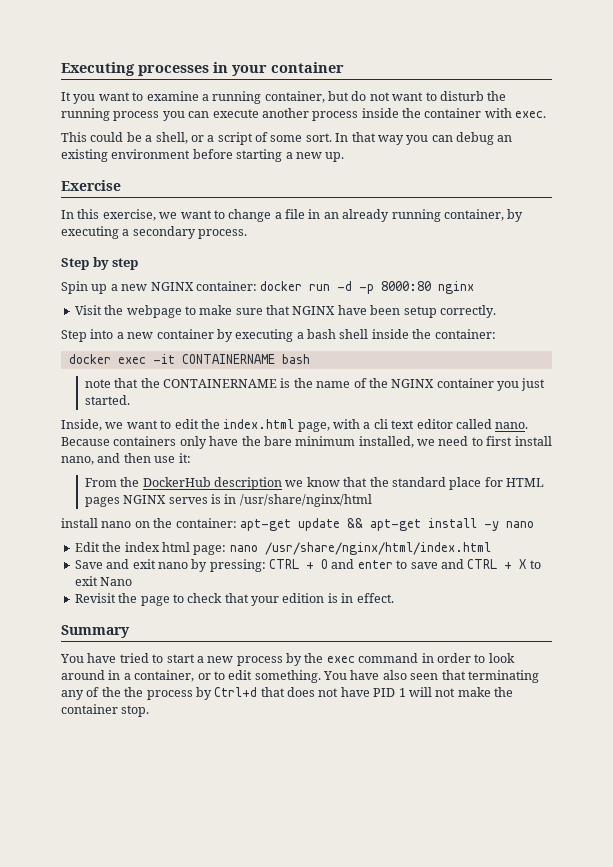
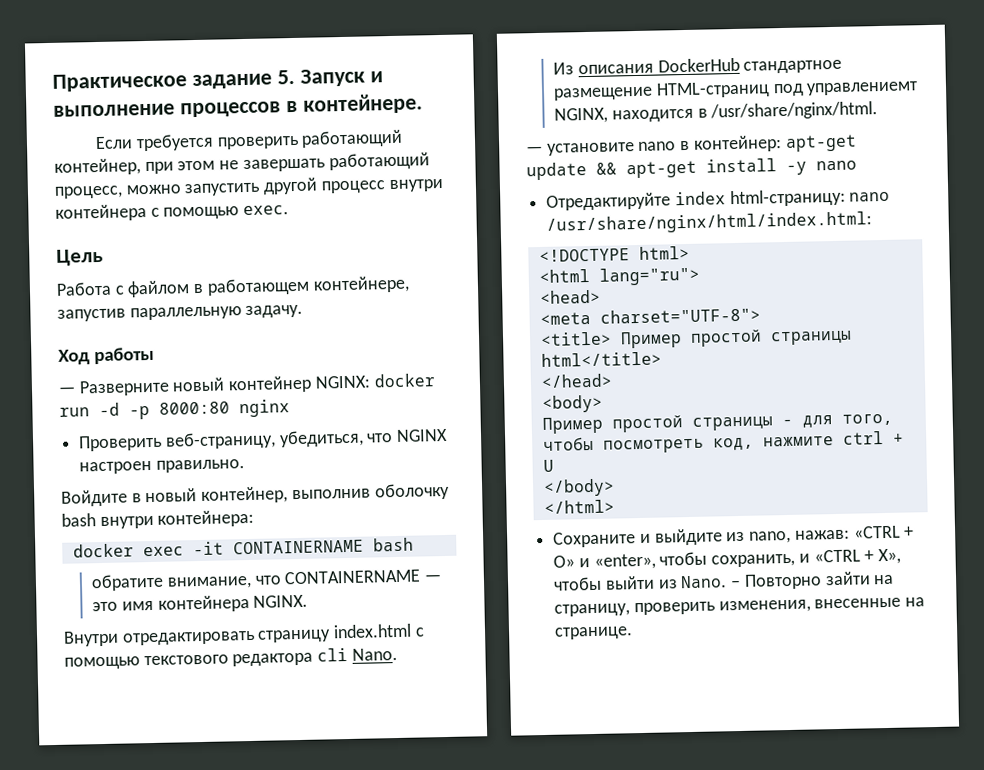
[61,62,344,76] [61,91,507,104] [61,108,547,121] [61,132,513,145] [61,149,345,162] [61,180,121,191] [61,209,524,222] [61,226,248,239] [61,257,139,270] [61,281,257,294] Executing processes in your container // It you want to examine a running container, but do not want to disturb the running process you can execute another process inside the container with exec. // This could be a shell, or a script of some sort. In that way you can debug an existing environment before starting a new up. // Exercise // In this exercise, we want to change a file in an already running container, by executing a secondary process. // Step by step // Spin up a new NGINX container: -> [52,68,383,92] [53,93,423,118] [95,129,404,152] [54,152,430,176] [54,177,444,199] [55,204,290,222] [56,248,103,266] [56,275,410,298] [57,304,304,322] [58,346,156,365] [58,375,371,397] Практическое задание 5. Запуск и выполнение процессов в контейнере. // Если требуется проверить работающий контейнер, при этом не завершать работающий процесс, можно запустить другой процесс внутри контейнера с помощью exec. // Цель // Работа с файлом в работающем контейнере, запустив параллельную задачу. // Ход работы // — Разверните новый контейнер NGINX:
[74,305,496,318] [61,329,496,342] Visit the webpage to make sure that NGINX have been setup correctly. // Step into a new container by executing a bash shell inside the container: -> [78,428,449,452] [79,459,245,475] [61,482,450,507] [61,509,255,530] Проверить веб-страницу, убедиться, что NGINX настроен правильно. // Войдите в новый контейнер, выполнив оболочку bash внутри контейнера:
[84,378,546,391] [84,395,130,405] [61,419,529,432] [61,436,552,449] [61,453,191,465] [84,477,545,490] [84,494,372,507] [61,518,237,528] note that the CONTAINERNAME is the name of the NGINX container you just started. // Inside, we want to edit the index.html page, with a cli text editor called nano. Because containers only have the bare minimum installed, we need to first install nano, and then use it: // From the DockerHub description we know that the standard place for HTML pages NGINX serves is in /usr/share/nginx/html // install nano on the container: -> [91,569,441,592] [92,594,309,613] [63,623,425,647] [64,647,398,670] [553,57,843,75] [553,81,919,101] [554,101,879,124] [526,135,782,156] обратите внимание, что CONTAINERNAME — это имя контейнера NGINX. // Внутри отредактировать страницу index.html с помощью текстового редактора cli Nano. // Из описания DockerHub стандартное размещение HTML-страниц под управлениемт NGINX, находится в /usr/share/nginx/html. // — установите nano в контейнер:
[74,542,491,555] [74,559,541,572] [74,576,133,586] [74,593,394,606] [61,625,130,638] [60,653,515,666] [61,670,539,683] [61,687,513,700] [61,704,150,717] Edit the index html page: nano /usr/share/nginx/html/index.html // Save and exit nano by pressing: CTRL + O and enter to save and CTRL + X to exit Nano // Revisit the page to check that your edition is in effect. // Summary // You have tried to start a new process by the exec command in order to look around in a container, or to edit something. You have also seen that terminating any of the the process by Ctrl+d that does not have PID 1 will not make the container stop. -> [546,188,891,211] [546,211,873,235] [538,245,690,263] [538,266,700,286] [539,289,601,305] [539,307,761,326] [539,329,852,349] [540,351,662,368] [540,373,613,388] [541,394,603,413] [541,413,893,434] [542,431,904,454] [542,459,554,472] [542,478,615,497] [543,499,615,514] [553,525,915,548] [553,548,902,570] [553,571,895,591] [554,597,926,617] [554,626,634,640] Отредактируйте index html-страницу: nano /usr/share/nginx/html/index.html: // <!DOCTYPE html> // <html lang="ru"> // <head> // <meta charset="UTF-8"> // <title> Пример простой страницы html</title> // </head> // <body> // Пример простой страницы - для того, чтобы посмотреть код, нажмите ctrl + U // </body> // </html> // Сохраните и выйдите из nano, нажав: «CTRL + O» и «enter», чтобы сохранить, и «CTRL + X», чтобы выйти из Nano. – Повторно зайти на страницу, проверить изменения, внесенные на странице.

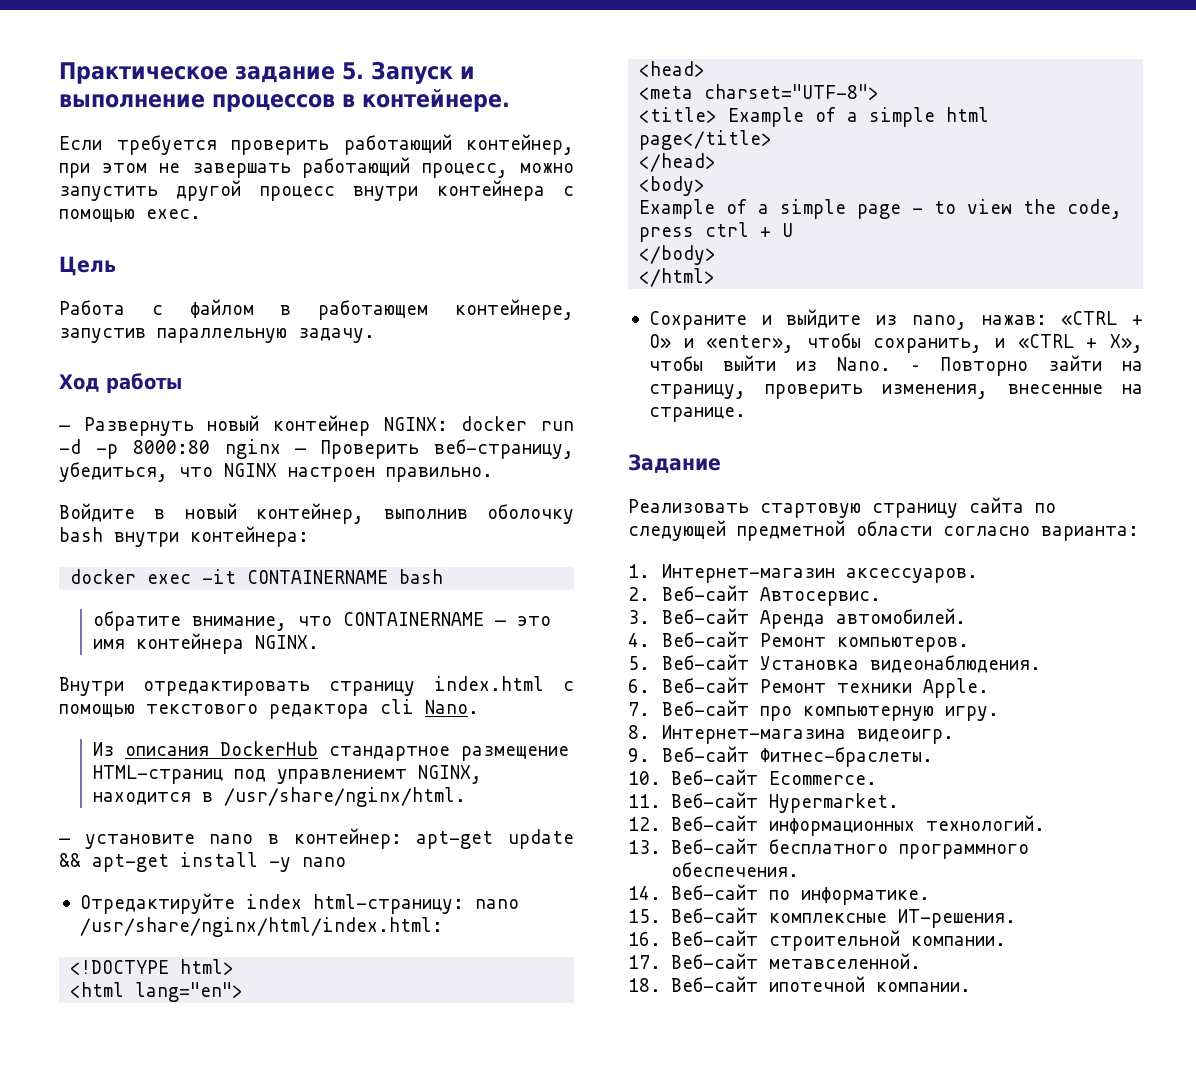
[78,379,170,397] Разверните -> [83,417,194,436] Развернуть
(290, 408) // -> [295,448,307,454] —
[598,266,700,286] lang="ru"> -> [135,982,244,1002] lang="en">
[619,329,852,349] [540,351,662,368] [540,373,613,388] [541,394,603,413] [541,413,893,434] [542,436,834,454] Пример простой страницы html</title> // </head> // <body> // Пример простой страницы - для того, чтобы посмотреть код, нажмите -> [728,107,990,127] [639,130,773,150] [639,153,717,172] [639,176,706,196] [639,199,1123,219] [639,227,695,242] Example of a simple html page</title> // </head> // <body> // Example of a simple page - to view the code, press
(634, 633) none -> [628,454,721,473] [628,497,1056,518] [628,520,1139,541] [628,564,978,583] [628,585,881,606] [628,608,966,629] [628,631,969,652] [628,654,1041,673] [628,677,989,698] [628,700,999,721] [628,725,954,744] [628,746,933,767] [628,769,877,785] [628,792,899,813] [628,815,1045,836] [628,838,1029,859] [670,862,799,877] [628,884,930,905] [628,907,1016,928] [628,930,1006,951] [628,953,921,970] [628,976,971,992] // Задание // Реализовать стартовую страницу сайта по следующей предметной области согласно варианта: // 1. Интернет-магазин аксессуаров. // 2. Веб-сайт Автосервис. // 3. Веб-сайт Аренда автомобилей. // 4. Веб-сайт Ремонт компьютеров. // 5. Веб-сайт Установка видеонаблюдения. // 6. Веб-сайт Ремонт техники Apple. // 7. Веб-сайт про компьютерную игру. // 8. Интернет-магазина видеоигр. // 9. Веб-сайт Фитнес-браслеты. // 10. Веб-сайт Ecommerce. // 11. Веб-сайт Hypermarket. // 12. Веб-сайт информационных технологий. // 13. Веб-сайт бесплатного программного обеспечения. // 14. Веб-сайт по информатике. // 15. Веб-сайт комплексные ИТ-решения. // 16. Веб-сайт строительной компании. // 17. Веб-сайт метавселенной. // 18. Веб-сайт ипотечной компании.

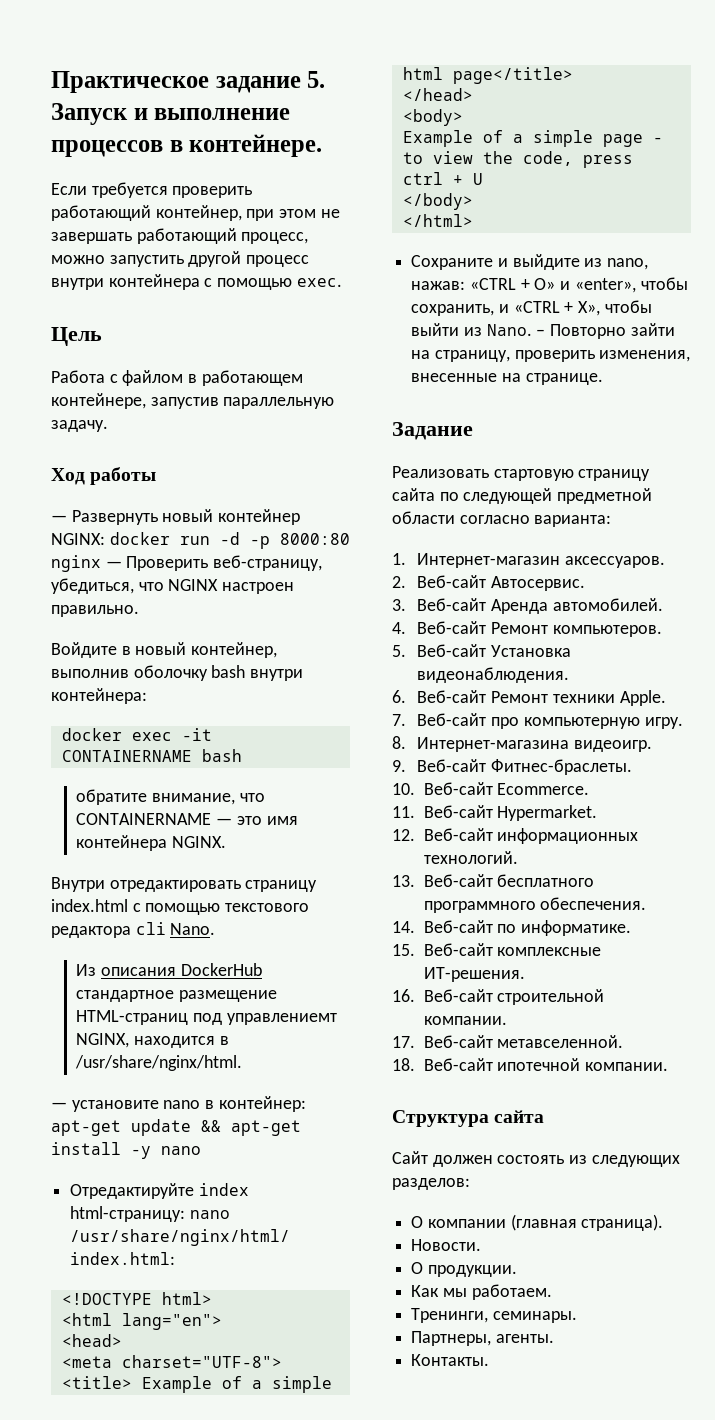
(971, 987) none -> [392,1110,545,1127] [392,1151,680,1167] [392,1178,470,1190] [411,1214,664,1231] [411,1239,482,1251] [411,1262,517,1277] [411,1284,552,1300] [411,1308,577,1323] [411,1331,554,1346] [411,1354,490,1366] // Структура сайта // Сайт должен состоять из следующих разделов: // О компании (главная страница). // Новости. // О продукции. // Как мы работаем. // Тренинги, семинары. // Партнеры, агенты. // Контакты.

